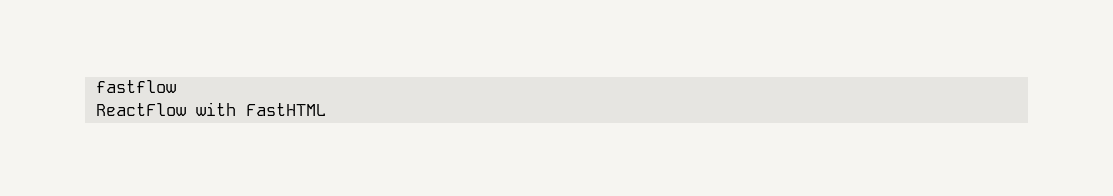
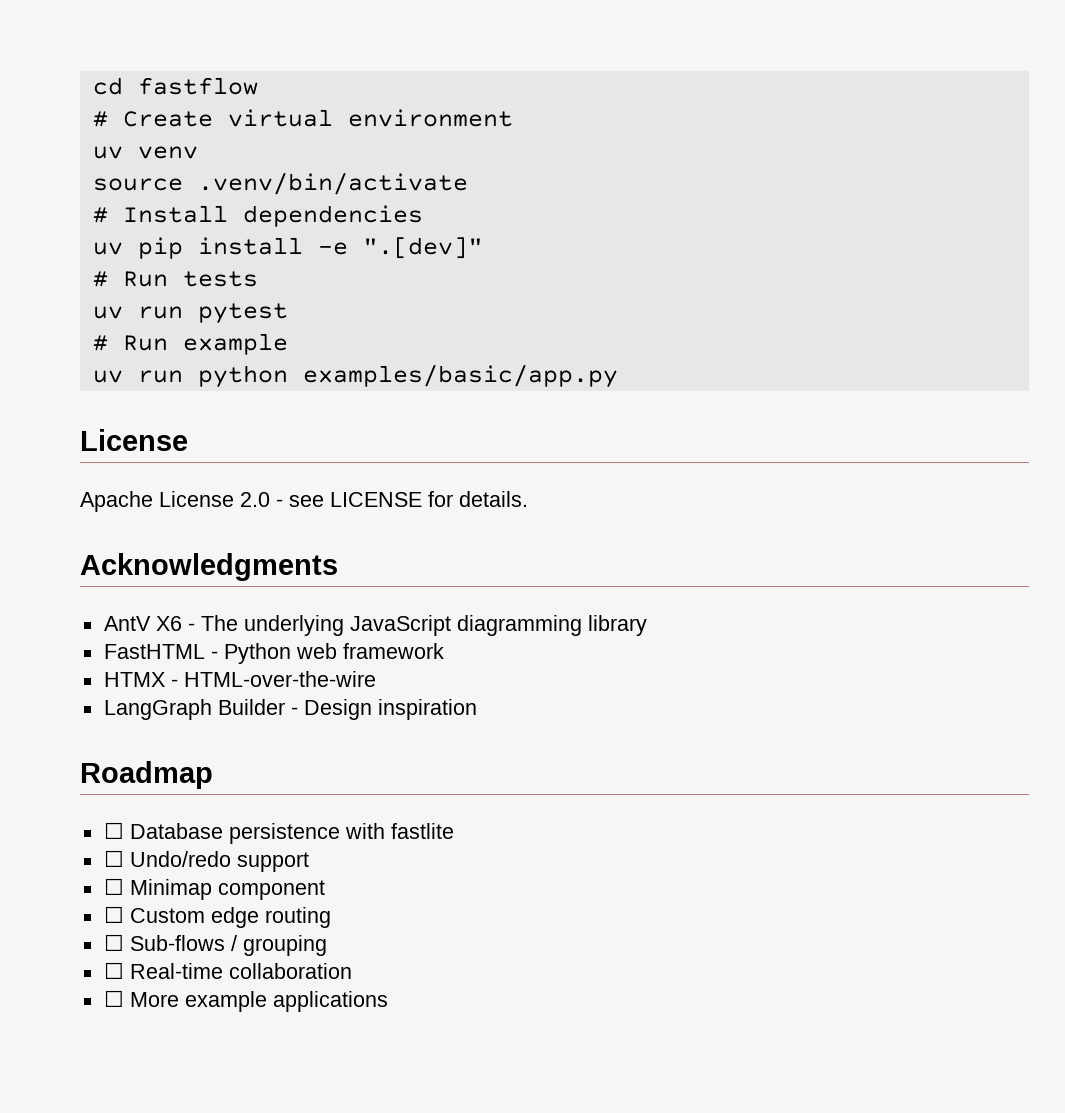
(95, 86) none -> [92,77,123,95] cd
[95,102,326,116] ReactFlow with FastHTML -> [92,109,513,127] [92,146,198,159] [92,172,468,195] [92,205,423,227] [92,237,483,259] [92,271,258,287] [92,303,288,324] [92,333,288,355] [92,364,618,388] [80,429,188,451] [80,491,528,512] [80,553,338,581] [103,615,647,636] [103,643,444,664] [103,671,376,687] [103,699,477,720] [80,761,213,789] [103,822,454,844] [103,850,309,872] [103,878,325,900] [103,906,331,928] [103,934,327,956] [103,962,352,979] [103,990,388,1012] # Create virtual environment // uv venv // source .venv/bin/activate // # Install dependencies // uv pip install -e ".[dev]" // # Run tests // uv run pytest // # Run example // uv run python examples/basic/app.py // License // Apache License 2.0 - see LICENSE for details. // Acknowledgments // AntV X6 - The underlying JavaScript diagramming library // FastHTML - Python web framework // HTMX - HTML-over-the-wire // LangGraph Builder - Design inspiration // Roadmap // ☐ Database persistence with fastlite // ☐ Undo/redo support // ☐ Minimap component // ☐ Custom edge routing // ☐ Sub-flows / grouping // ☐ Real-time collaboration // ☐ More example applications

